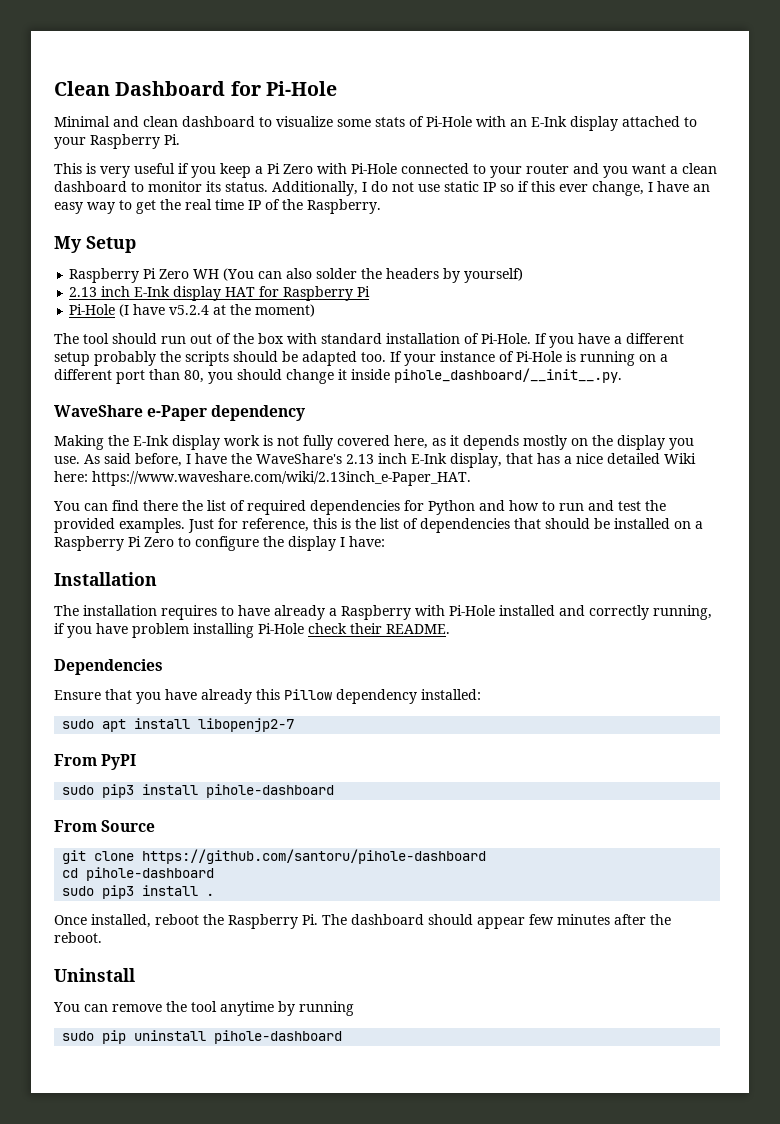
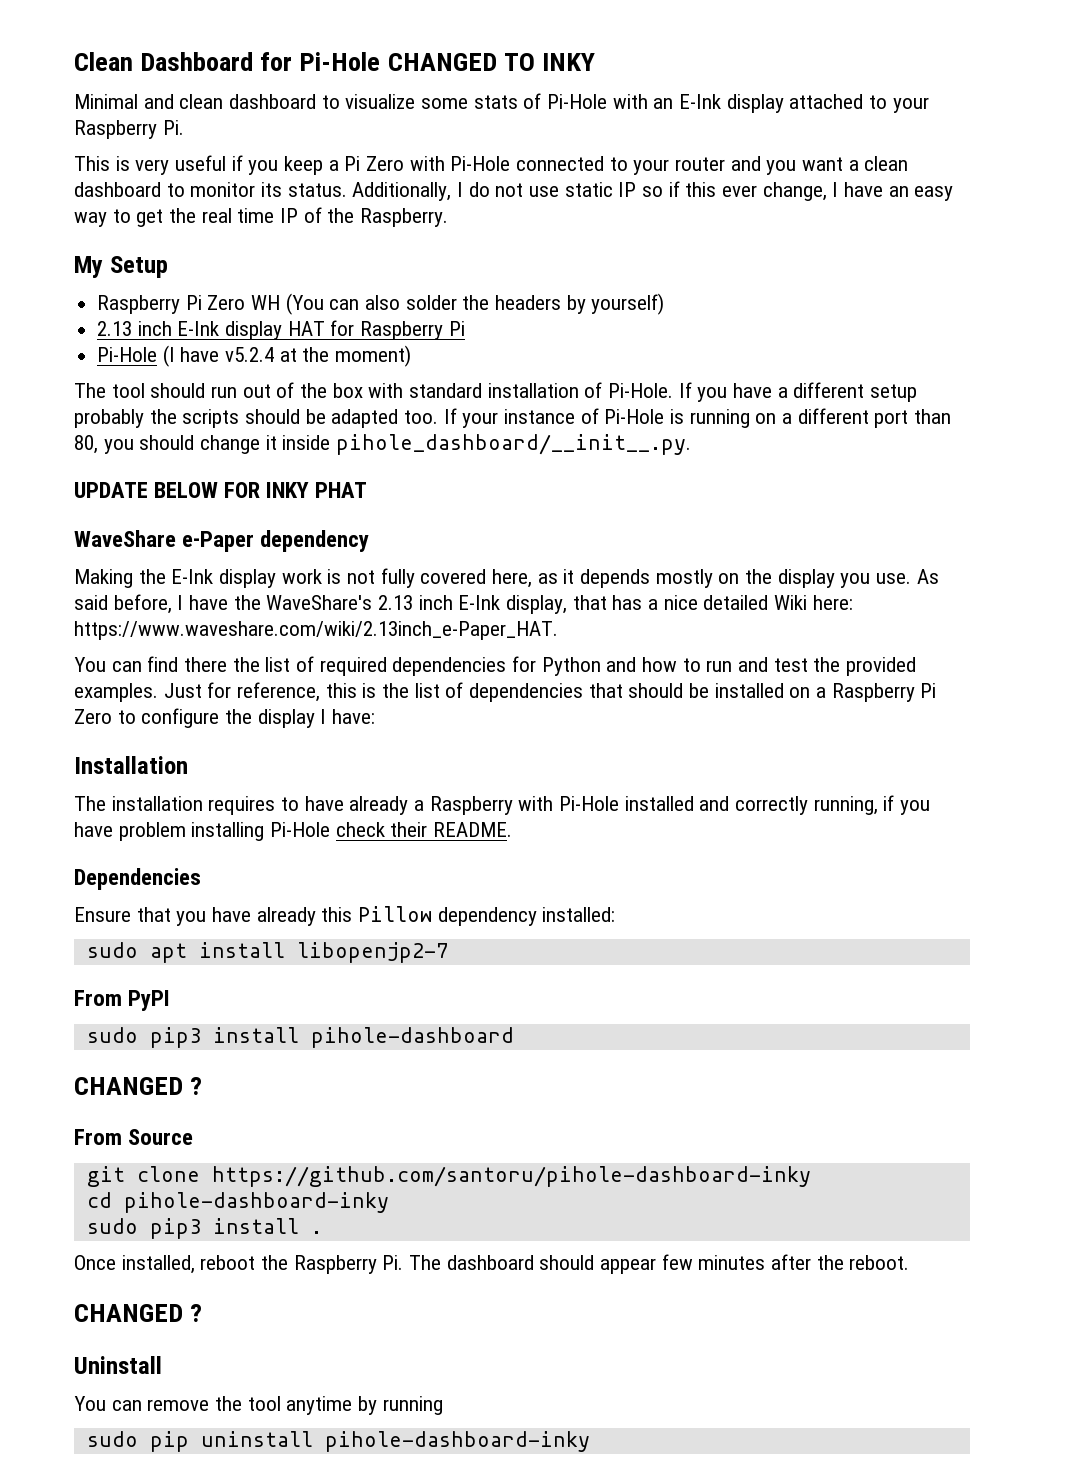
(337, 88) none -> [387,53,595,71] CHANGED TO INKY
(622, 375) none -> [74,482,368,498] // UPDATE BELOW FOR INKY PHAT
(335, 791) none -> [74,1077,203,1095] // CHANGED ?
[142,849,487,864] https://github.com/santoru/pihole-dashboard -> [211,1166,811,1187] https://github.com/santoru/pihole-dashboard-inky
[86,867,215,881] pihole-dashboard -> [123,1192,389,1213] pihole-dashboard-inky
(102, 937) none -> [74,1304,203,1322] // CHANGED ?
[214,1030,343,1044] pihole-dashboard -> [324,1431,590,1452] pihole-dashboard-inky

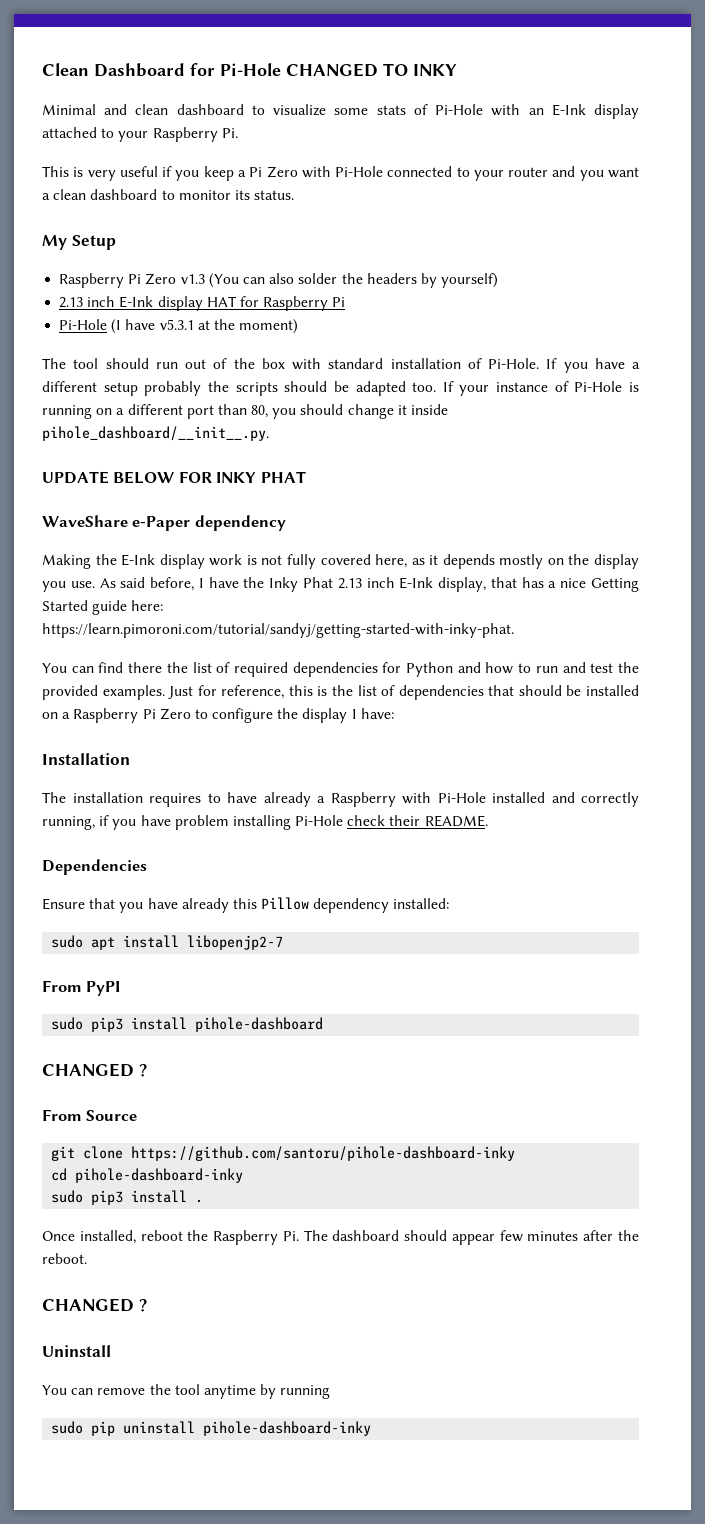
[352,181,954,201] [74,207,449,227] Additionally, I do not use static IP so if this ever change, I have an easy way to get the real time IP of the Raspberry. -> (295, 195) none
[251,295,281,310] WH -> [180,274,205,284] v1.3
[225,347,275,362] v5.2.4 -> [159,319,194,330] v5.3.1
[266,595,373,610] WaveShare's -> [269,577,333,592] Inky Phat
[703,595,853,610] [74,621,558,640] detailed Wiki here: https://www.waveshare.com/wiki/2.13inch_e-Paper_HAT. -> [591,578,639,592] [42,600,164,615] [42,623,514,638] Getting Started guide here: https://learn.pimoroni.com/tutorial/sandyj/getting-started-with-inky-phat.

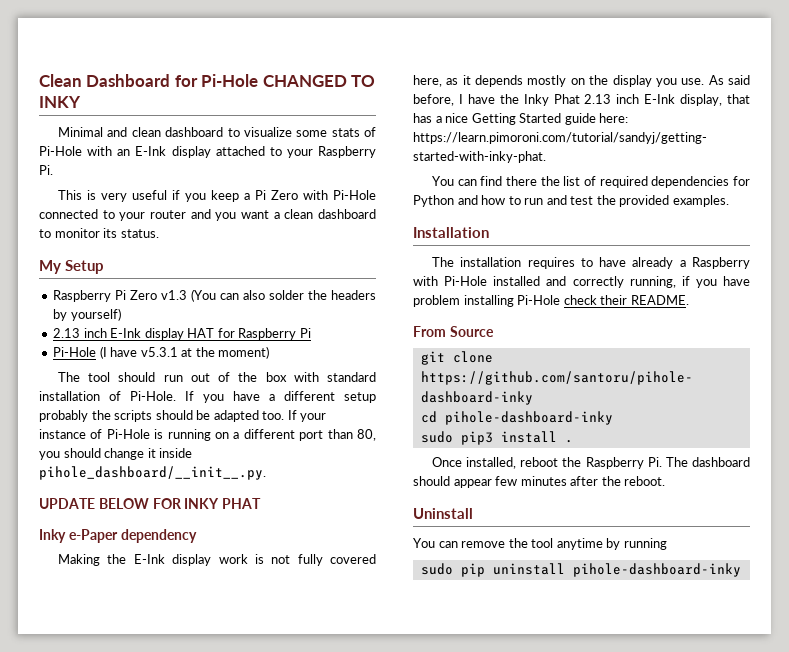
[42,515,128,527] WaveShare -> [39,529,66,543] Inky
[168,685,639,700] [42,708,394,723] Just for reference, this is the list of dependencies that should be installed on a Raspberry Pi Zero to configure the display I have: -> (729, 201) none
[42,859,147,875] [42,897,450,913] [51,935,284,950] [42,980,121,996] [51,1017,324,1032] [42,1063,147,1077] // Dependencies // Ensure that you have already this Pillow dependency installed: // sudo apt install libopenjp2-7 // From PyPI // sudo pip3 install pihole-dashboard // CHANGED ? -> (689, 300) none
[42,1298,147,1312] // CHANGED ? -> (666, 481) none

